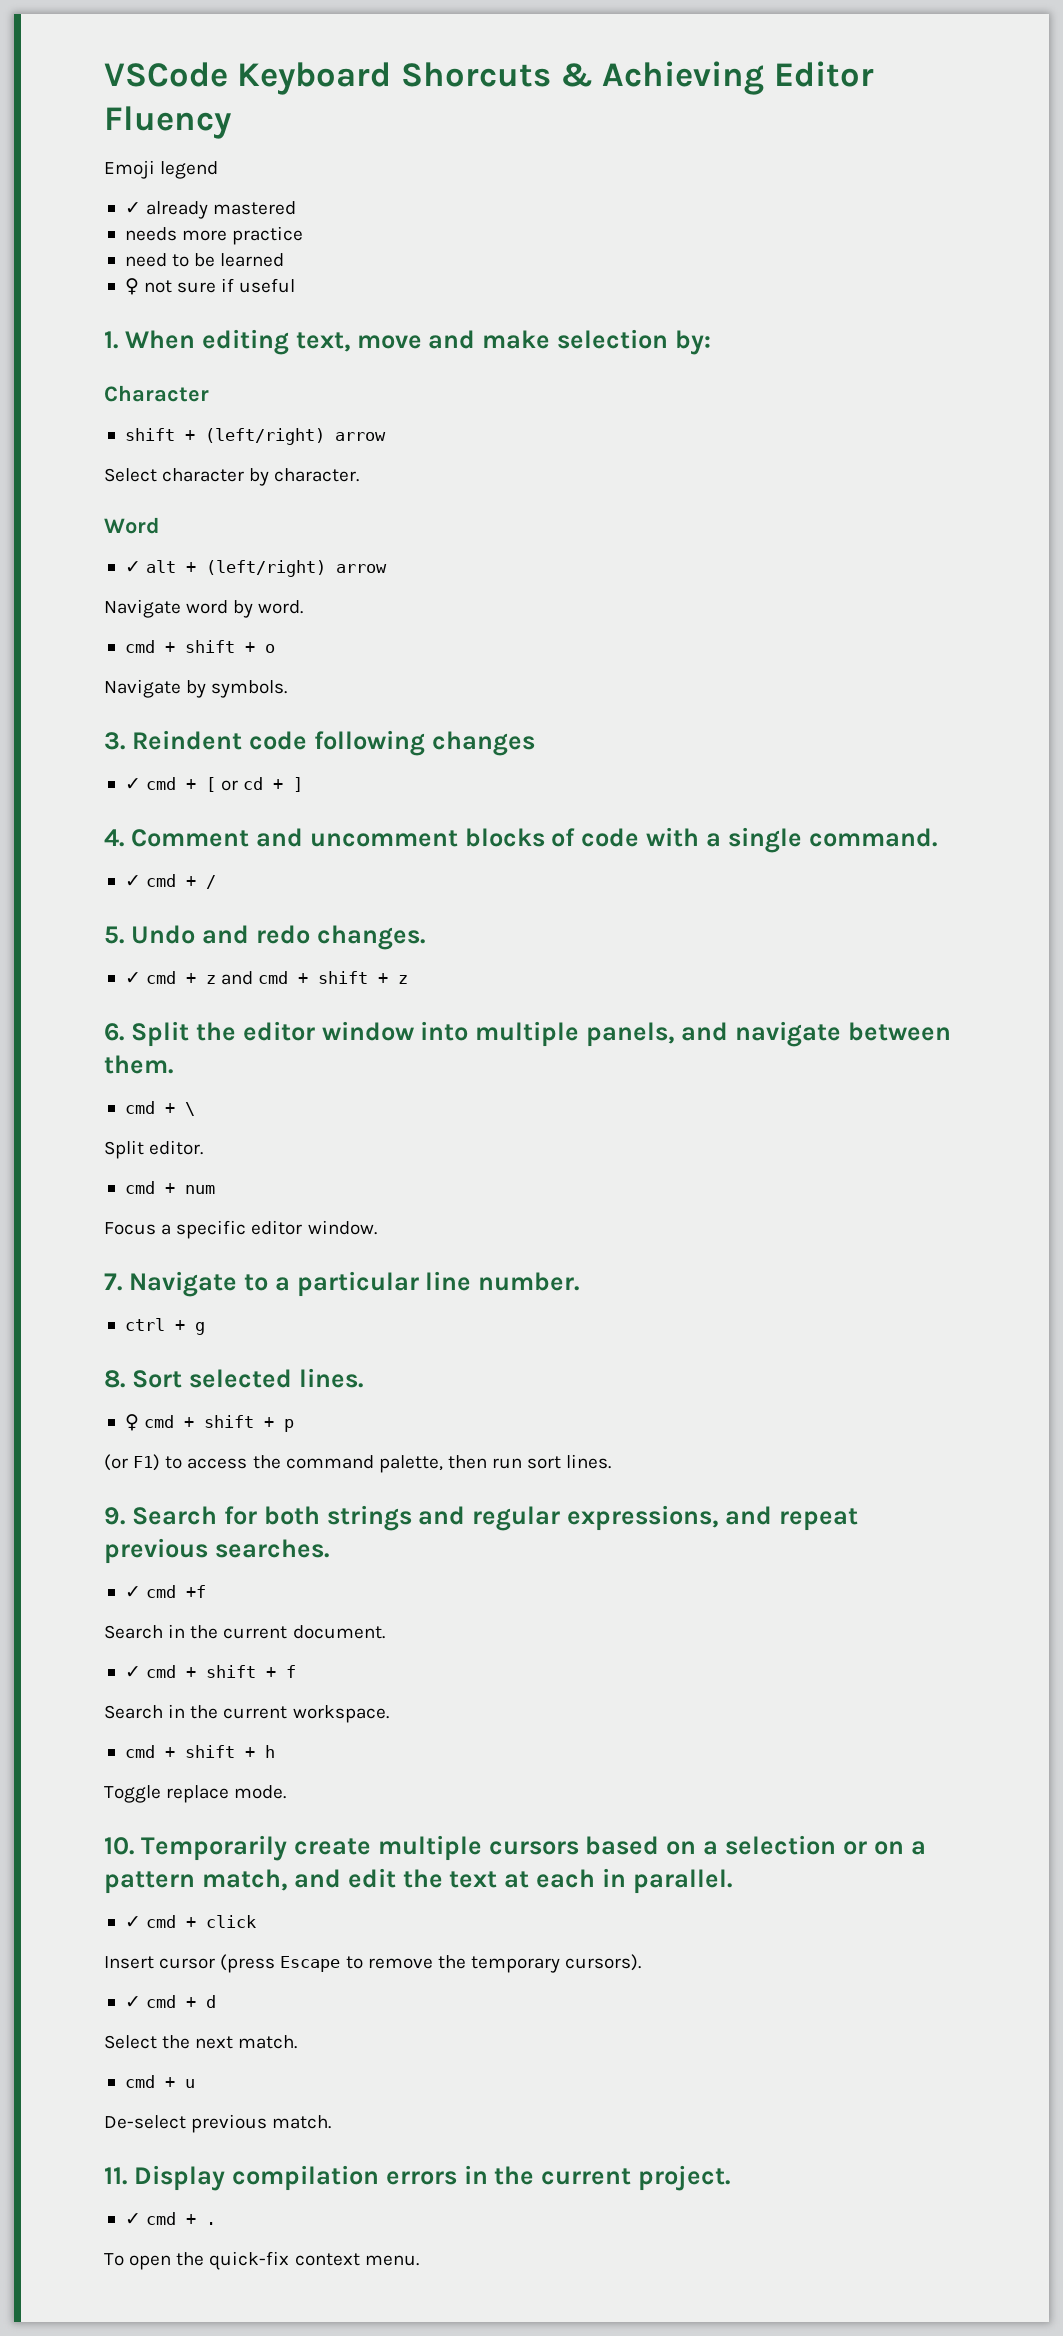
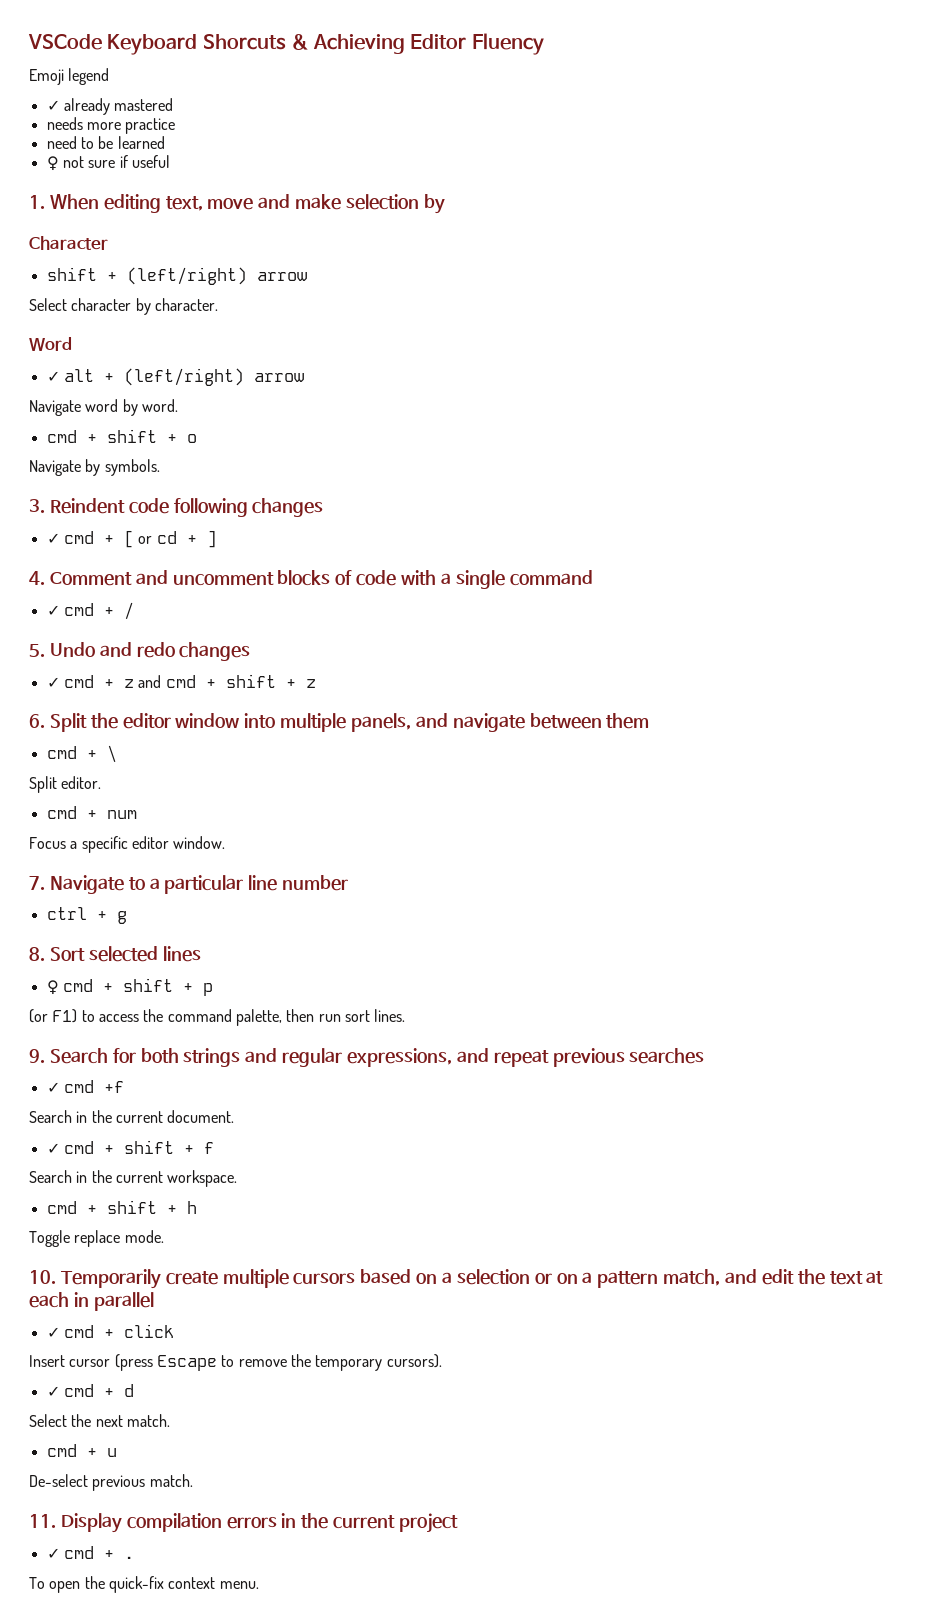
[675,330,712,355] by: -> [423,194,445,214] by
[808,828,937,847] command. -> [509,570,593,586] command
[316,925,425,950] changes. -> [179,642,251,661] changes
[104,1055,173,1074] them. -> [606,713,650,729] them
[478,1272,580,1291] number. -> [282,875,349,891] number
[298,1368,363,1388] lines. -> [162,946,201,962] lines
[214,1539,329,1558] searches. -> [629,1048,705,1064] searches
[632,1869,732,1894] parallel. -> [93,1292,154,1311] parallel
[638,2165,731,2191] project. -> [399,1513,459,1533] project

